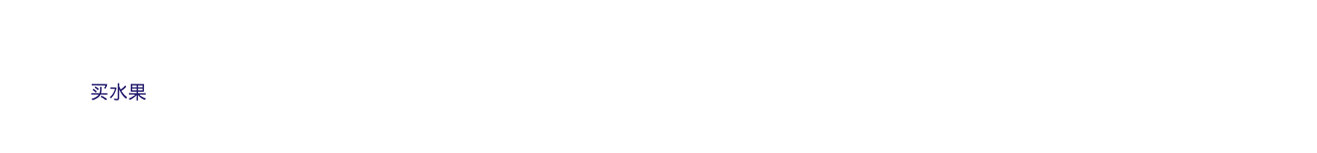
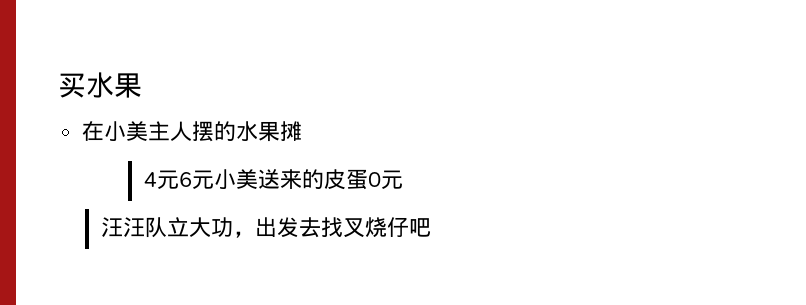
(147, 92) none -> [82,121,303,142] [143,169,403,190] [100,217,431,238] // 在小美主人摆的水果摊 // 4元6元小美送来的皮蛋0元 // 汪汪队立大功，出发去找叉烧仔吧

